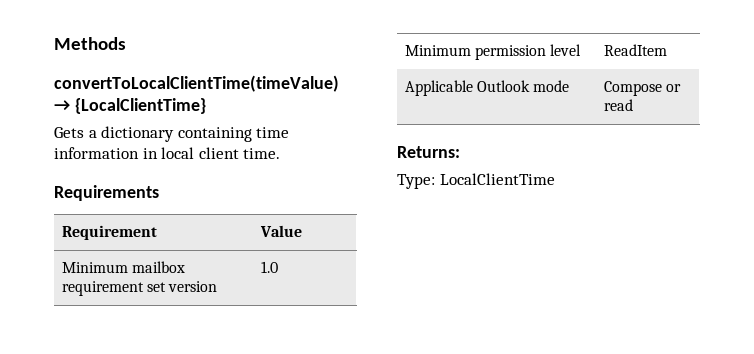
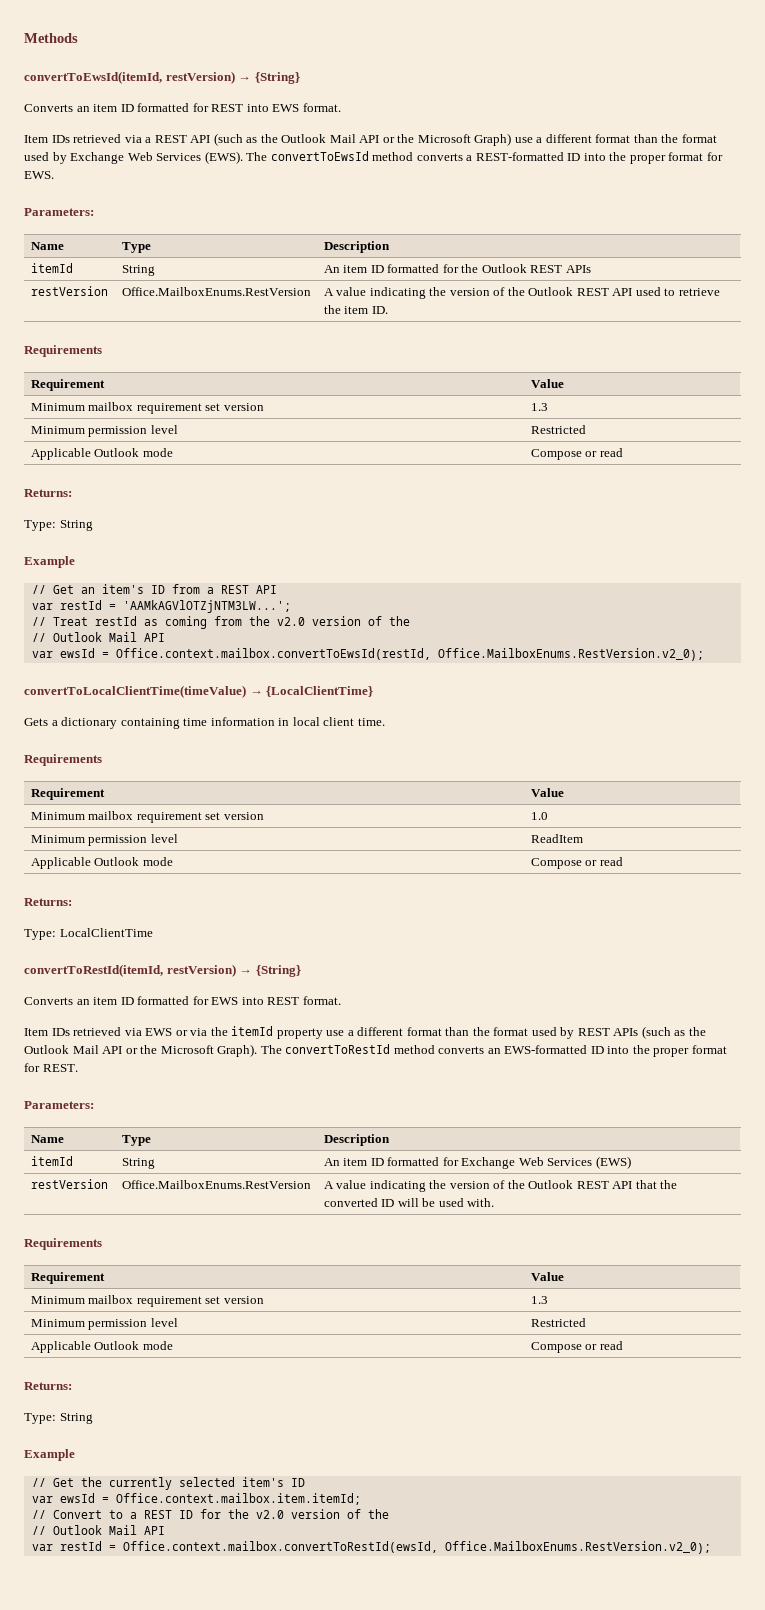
(126, 43) none -> [24,71,300,84] [24,103,341,112] [24,133,717,146] [24,151,723,164] [24,171,54,179] [24,208,94,216] [30,242,64,250] [121,242,151,253] [323,241,390,253] [30,263,73,273] [121,265,155,276] [323,264,591,273] [30,286,108,296] [121,287,311,296] [323,287,720,299] [323,305,388,314] [24,345,102,357] [30,379,105,391] [530,379,564,388] [30,402,264,414] [530,403,548,411] [30,425,178,437] [530,425,586,434] [30,448,173,460] [530,448,623,460] [24,489,72,497] [24,520,93,531] [24,556,75,568] [31,584,277,594] [31,600,291,613] [31,616,410,629] [31,632,165,642] [31,648,704,661] // convertToEwsId(itemId, restVersion) → {String} // Converts an item ID formatted for REST into EWS format. // Item IDs retrieved via a REST API (such as the Outlook Mail API or the Microsoft Graph) use a different format than the format used by Exchange Web Services (EWS). The convertToEwsId method converts a REST-formatted ID into the proper format for EWS. // Parameters: // Name | Type | Description // itemId | String | An item ID formatted for the Outlook REST APIs // restVersion | Office.MailboxEnums.RestVersion | A value indicating the version of the Outlook REST API used to retrieve the item ID. // Requirements // Requirement | Value // Minimum mailbox requirement set version | 1.3 // Minimum permission level | Restricted // Applicable Outlook mode | Compose or read // Returns: // Type: String // Example // // Get an item's ID from a REST API // var restId = 'AAMkAGVlOTZjNTM3LW...'; // // Treat restId as coming from the v2.0 version of the // // Outlook Mail API // var ewsId = Office.context.mailbox.convertToEwsId(restId, Office.MailboxEnums.RestVersion.v2_0);
(555, 179) none -> [24,964,301,977] [24,996,341,1005] [24,1026,706,1039] [24,1044,727,1057] [24,1063,78,1072] [24,1101,94,1109] [30,1135,64,1143] [121,1135,151,1146] [323,1134,390,1146] [30,1156,73,1166] [121,1158,155,1169] [323,1156,631,1169] [30,1179,108,1189] [121,1180,311,1189] [323,1180,678,1192] [323,1198,495,1207] [24,1238,102,1250] [30,1272,105,1284] [530,1272,564,1281] [30,1295,264,1307] [530,1296,548,1304] [30,1318,178,1330] [530,1318,586,1327] [30,1341,173,1353] [530,1341,623,1353] [24,1382,72,1390] [24,1413,93,1424] [24,1449,75,1461] [31,1477,305,1490] [31,1493,361,1505] [31,1509,389,1519] [31,1525,165,1535] [31,1541,711,1554] // convertToRestId(itemId, restVersion) → {String} // Converts an item ID formatted for EWS into REST format. // Item IDs retrieved via EWS or via the itemId property use a different format than the format used by REST APIs (such as the Outlook Mail API or the Microsoft Graph). The convertToRestId method converts an EWS-formatted ID into the proper format for REST. // Parameters: // Name | Type | Description // itemId | String | An item ID formatted for Exchange Web Services (EWS) // restVersion | Office.MailboxEnums.RestVersion | A value indicating the version of the Outlook REST API that the converted ID will be used with. // Requirements // Requirement | Value // Minimum mailbox requirement set version | 1.3 // Minimum permission level | Restricted // Applicable Outlook mode | Compose or read // Returns: // Type: String // Example // // Get the currently selected item's ID // var ewsId = Office.context.mailbox.item.itemId; // // Convert to a REST ID for the v2.0 version of the // // Outlook Mail API // var restId = Office.context.mailbox.convertToRestId(ewsId, Office.MailboxEnums.RestVersion.v2_0);

